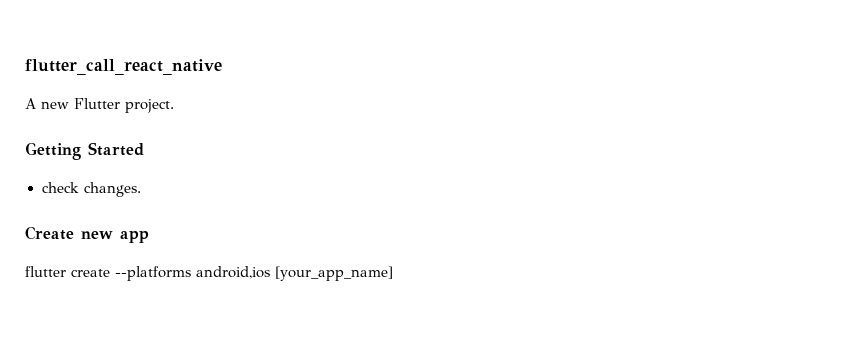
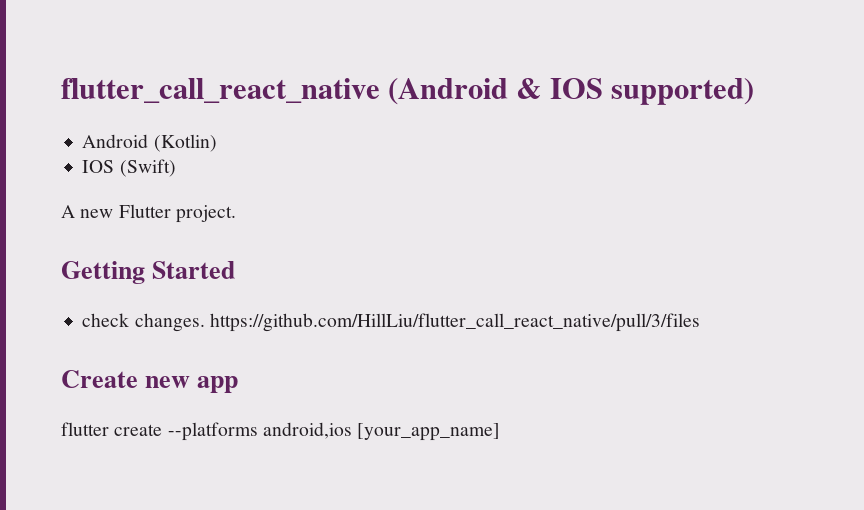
(222, 67) none -> [388,78,754,105] [82,134,217,152] [82,159,176,177] (Android & IOS supported) // Android (Kotlin) // IOS (Swift)
(141, 189) none -> [209,313,700,332] https://github.com/HillLiu/flutter_call_react_native/pull/3/files

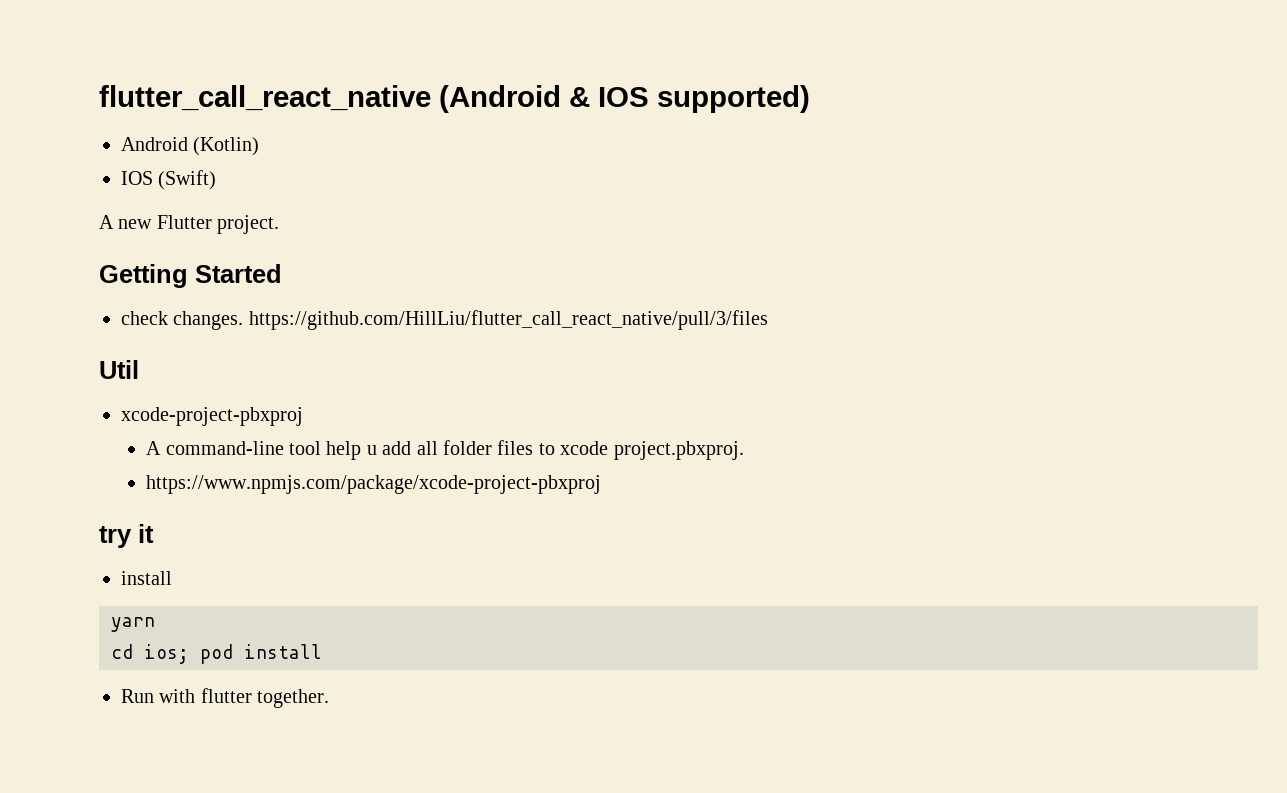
[61,370,239,393] [61,422,501,441] Create new app // flutter create --platforms android,ios [your_app_name] -> [99,360,139,379] [121,407,303,426] [146,440,744,460] [146,475,602,494] [99,524,154,548] [121,571,172,585] [111,617,155,632] [111,644,322,664] [121,688,330,708] Util // xcode-project-pbxproj // A command-line tool help u add all folder files to xcode project.pbxproj. // https://www.npmjs.com/package/xcode-project-pbxproj // try it // install // yarn // cd ios; pod install // Run with flutter together.

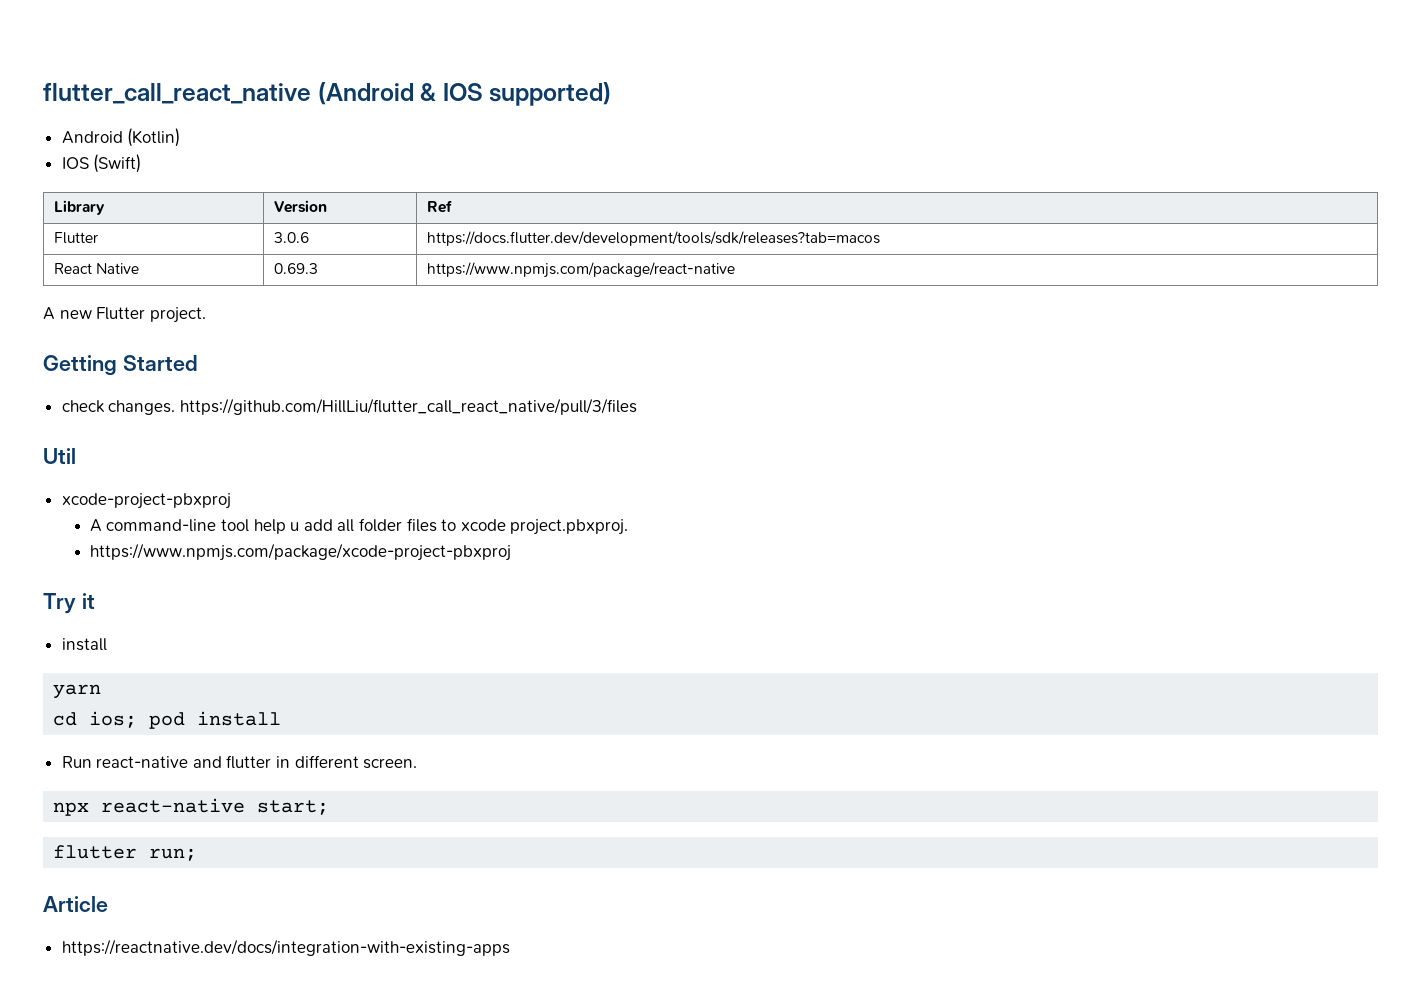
(217, 180) none -> [53,200,105,215] [273,200,327,213] [426,200,452,213] [53,232,98,244] [273,232,309,243] [426,231,880,246] [53,263,140,274] [273,263,318,274] [426,262,735,278] // Library | Version | Ref // Flutter | 3.0.6 | https://docs.flutter.dev/development/tools/sdk/releases?tab=macos // React Native | 0.69.3 | https://www.npmjs.com/package/react-native
[99,526,132,548] try -> [43,593,76,614] Try
[159,688,330,708] with flutter together. -> [96,755,418,769] [53,798,330,816] [53,845,198,861] [43,896,108,912] [61,939,510,956] react-native and flutter in different screen. // npx react-native start; // flutter run; // Article // https://reactnative.dev/docs/integration-with-existing-apps

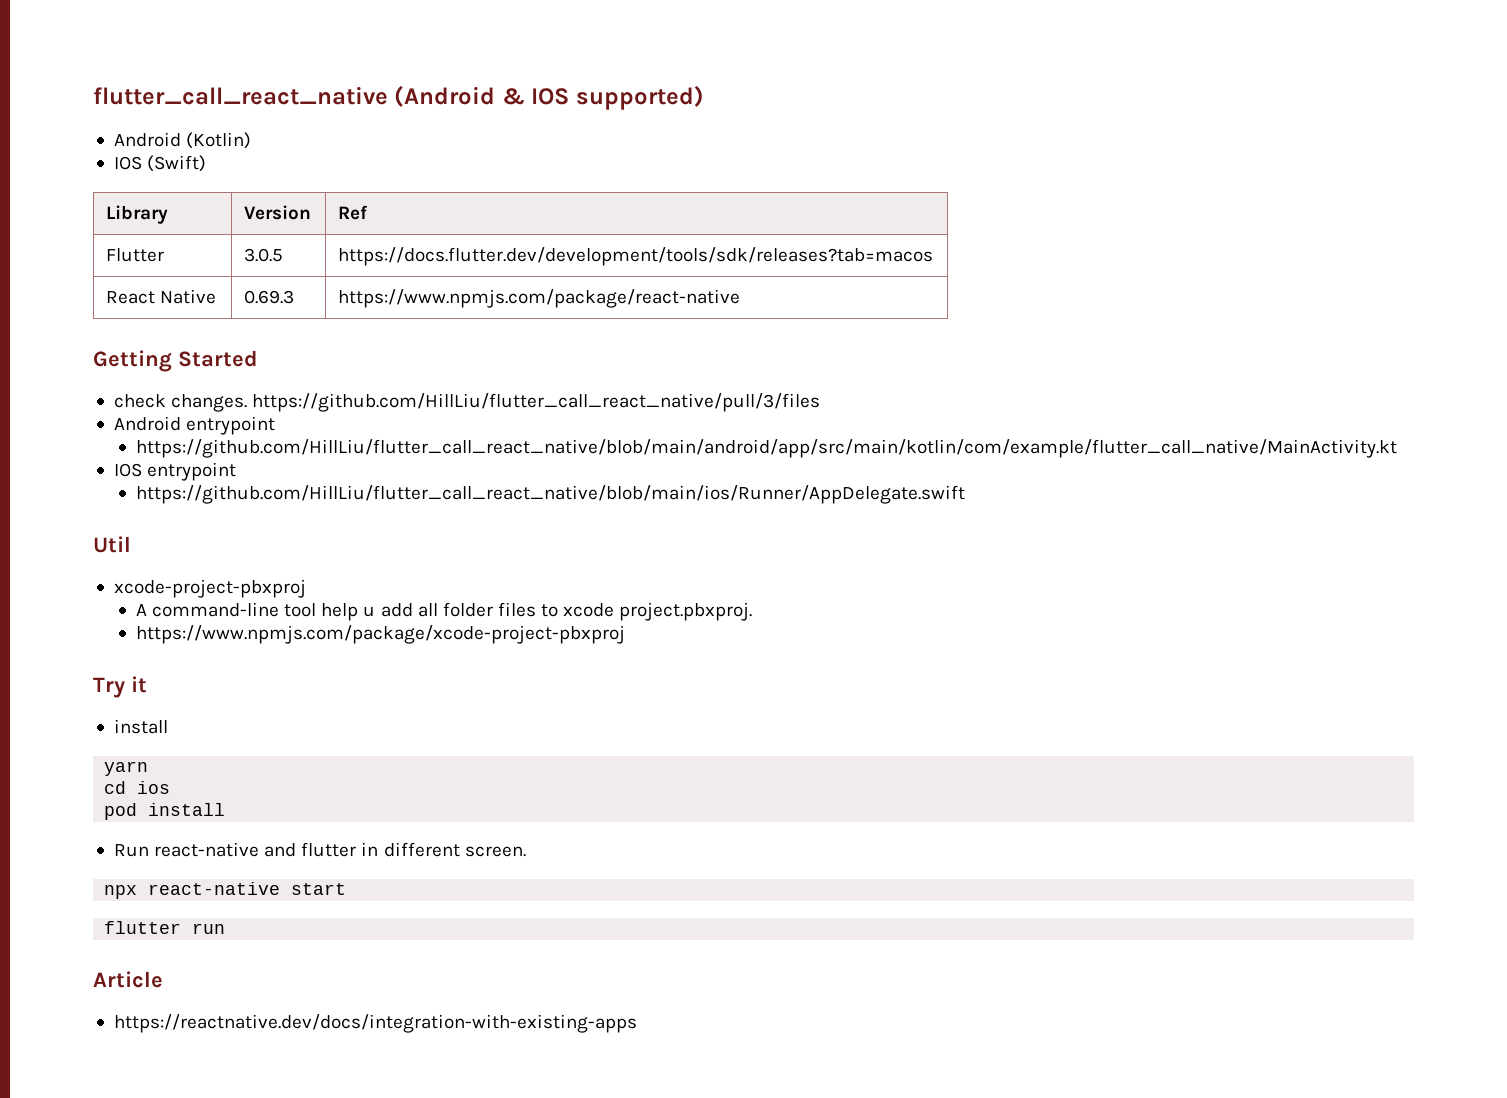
[273,232,309,243] 3.0.6 -> [243,248,283,262] 3.0.5
[43,307,206,323] // A new Flutter project. -> (740, 298) none
(637, 406) none -> [113,416,276,435] [135,439,1397,458] [113,462,237,481] [135,485,965,504] // Android entrypoint // https://github.com/HillLiu/flutter_call_react_native/blob/main/android/app/src/main/kotlin/com/example/flutter_call_native/MainActivity.kt // IOS entrypoint // https://github.com/HillLiu/flutter_call_react_native/blob/main/ios/Runner/AppDelegate.swift
[89,711,138,728] ios; -> [137,781,171,794] ios //
[257,800,330,815] [53,845,198,861] start; // flutter run; -> [291,883,347,895] [104,921,226,934] start // flutter run

